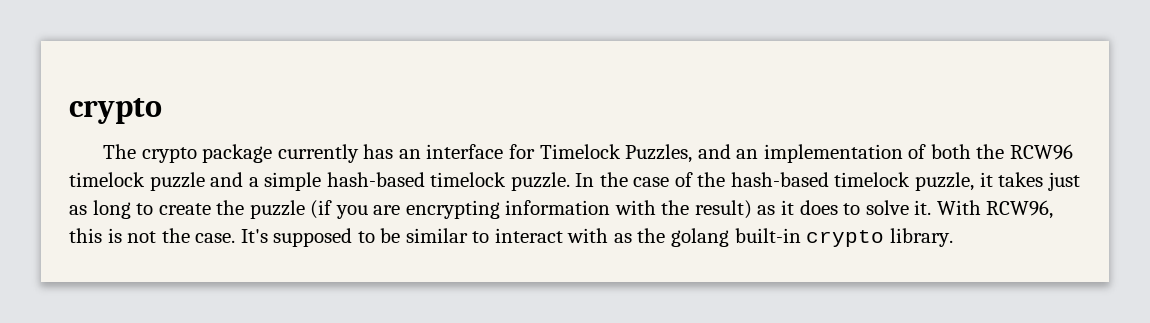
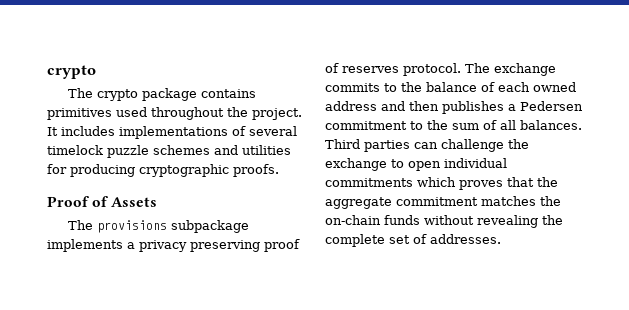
[277,144,1073,163] [69,172,1080,191] [69,200,1054,219] [69,228,953,247] currently has an interface for Timelock Puzzles, and an implementation of both the RCW96 timelock puzzle and a simple hash-based timelock puzzle. In the case of the hash-based timelock puzzle, it takes just as long to create the puzzle (if you are encrypting information with the result) as it does to solve it. With RCW96, this is not the case. It's supposed to be similar to interact with as the golang built-in crypto library. -> [200,89,256,98] [47,107,302,120] [47,126,297,139] [47,145,291,158] [47,164,279,177] [47,196,158,207] [67,220,249,233] [47,239,300,252] [325,63,556,76] [325,82,576,92] [325,101,583,114] [325,120,582,130] [325,139,529,152] [325,158,507,171] [325,177,558,190] [325,196,561,209] [325,215,563,228] [325,234,501,247] contains primitives used throughout the project. It includes implementations of several timelock puzzle schemes and utilities for producing cryptographic proofs. // Proof of Assets // The provisions subpackage implements a privacy preserving proof of reserves protocol. The exchange commits to the balance of each owned address and then publishes a Pedersen commitment to the sum of all balances. Third parties can challenge the exchange to open individual commitments which proves that the aggregate commitment matches the on‑chain funds without revealing the complete set of addresses.

